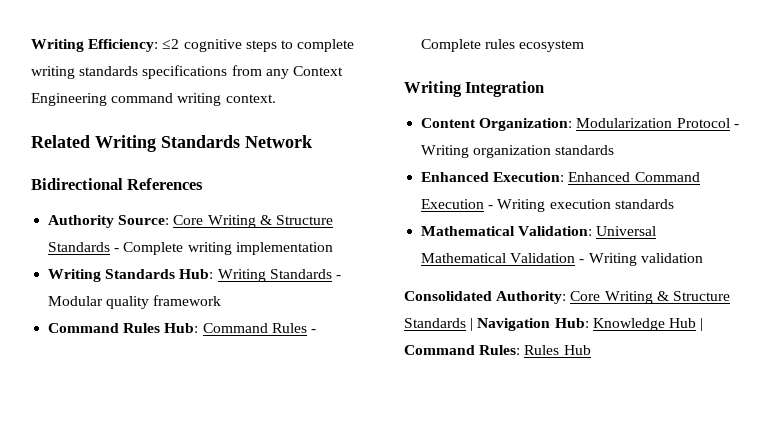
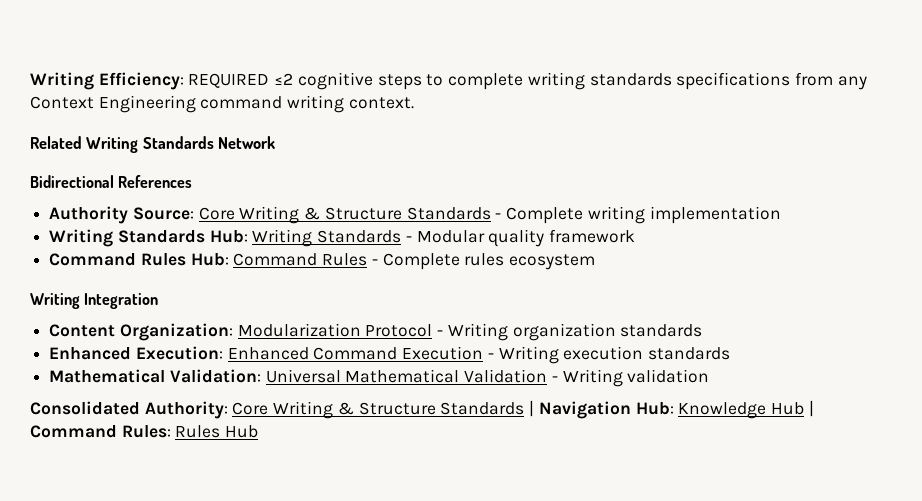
(159, 45) none -> [188,73,270,88] REQUIRED

